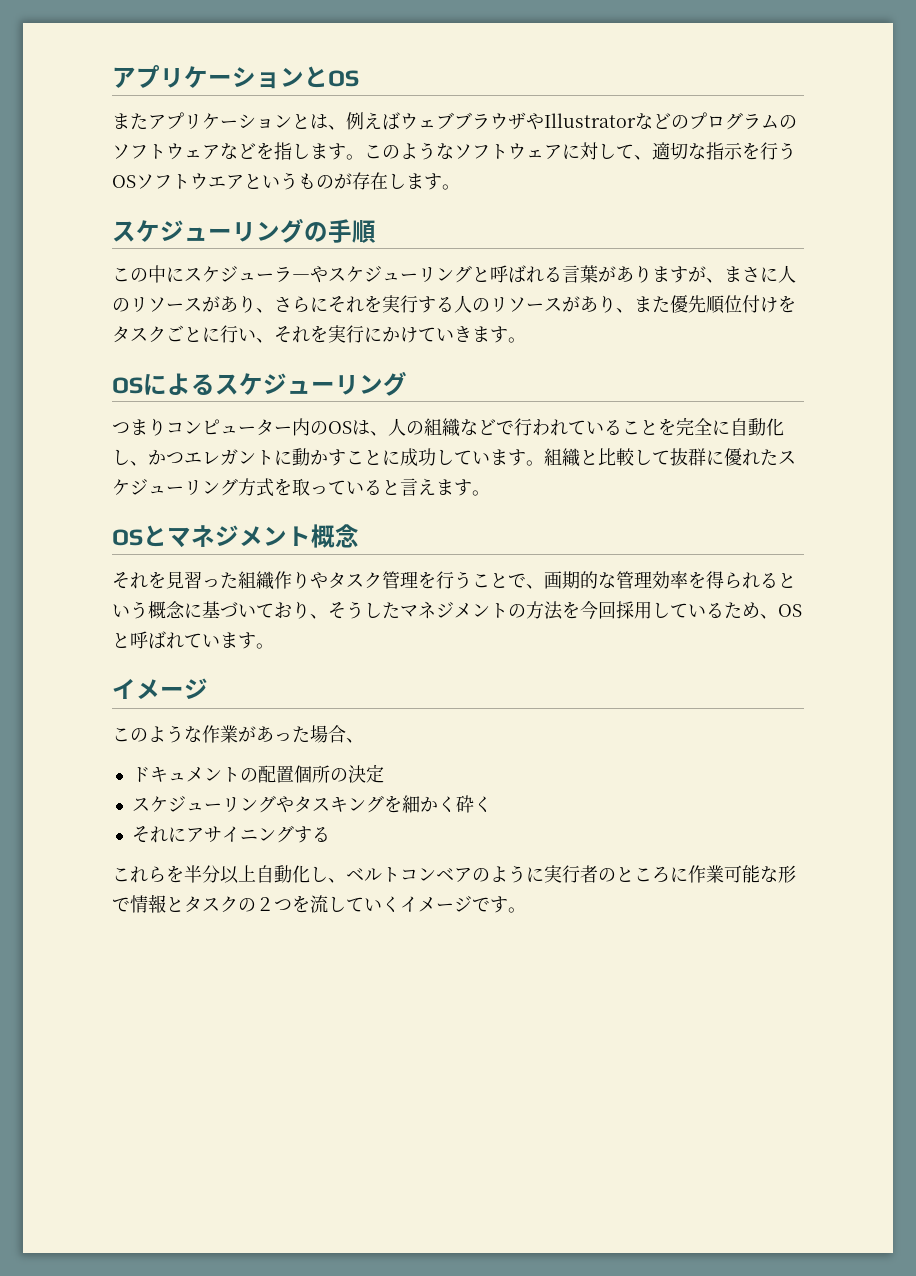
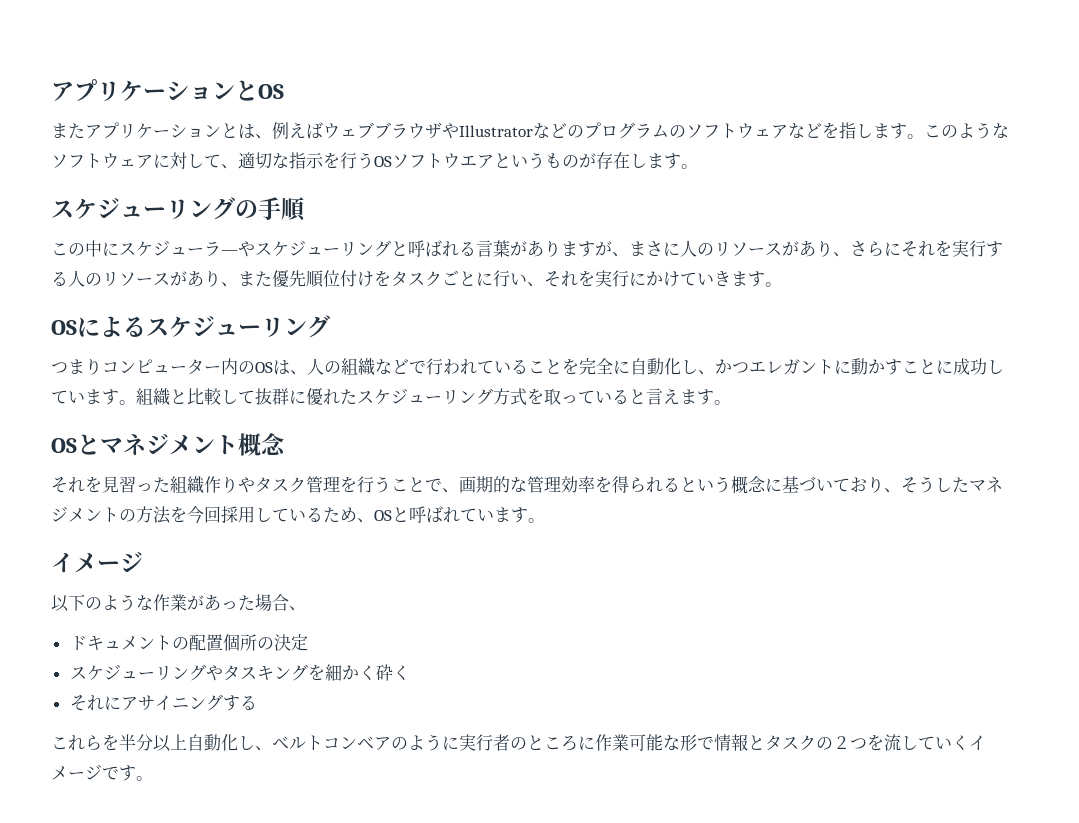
[112,727,130,742] こ -> [51,594,85,612] 以下

